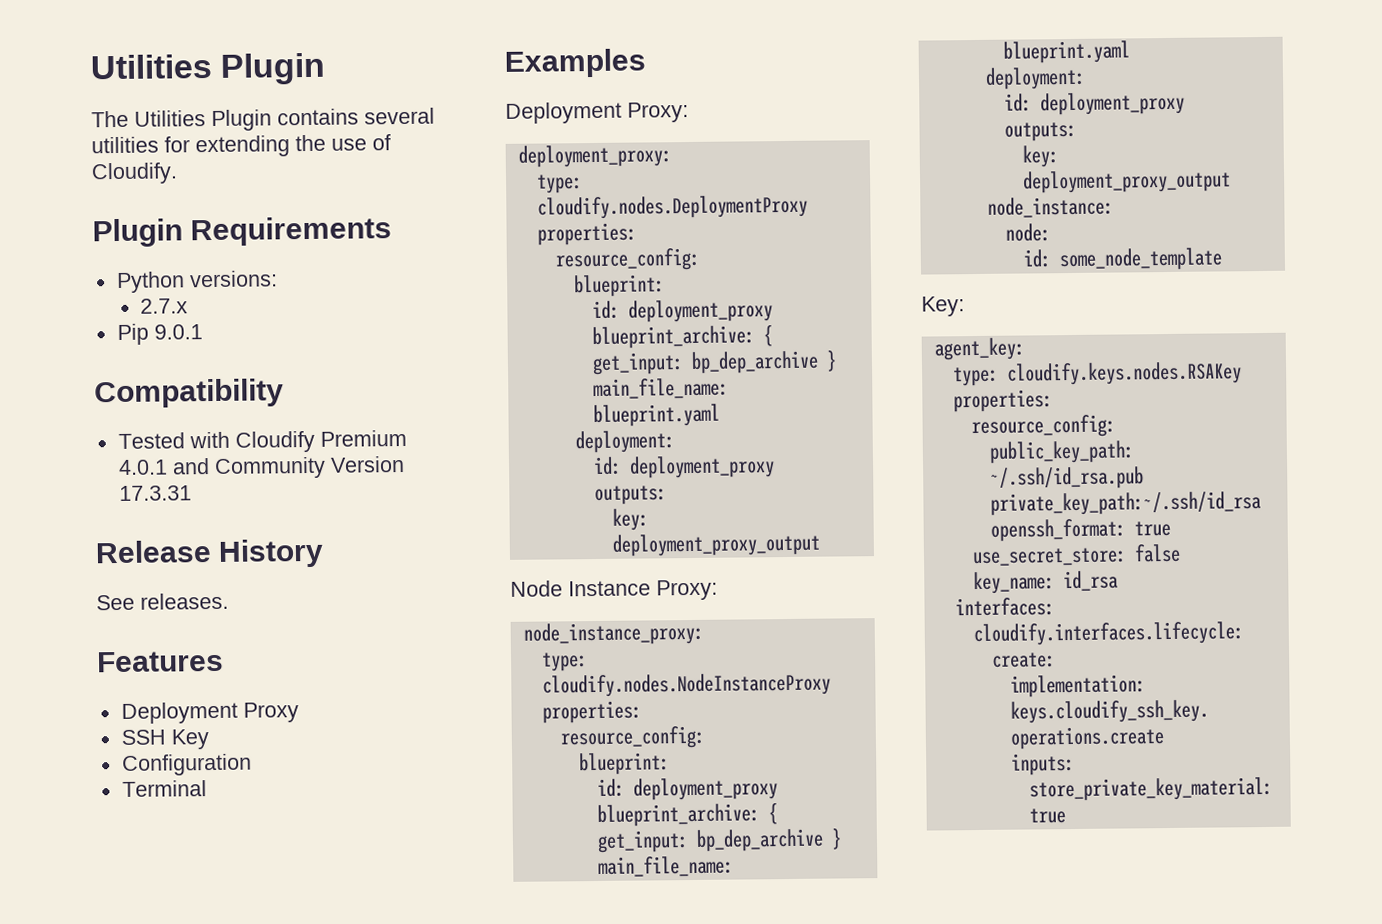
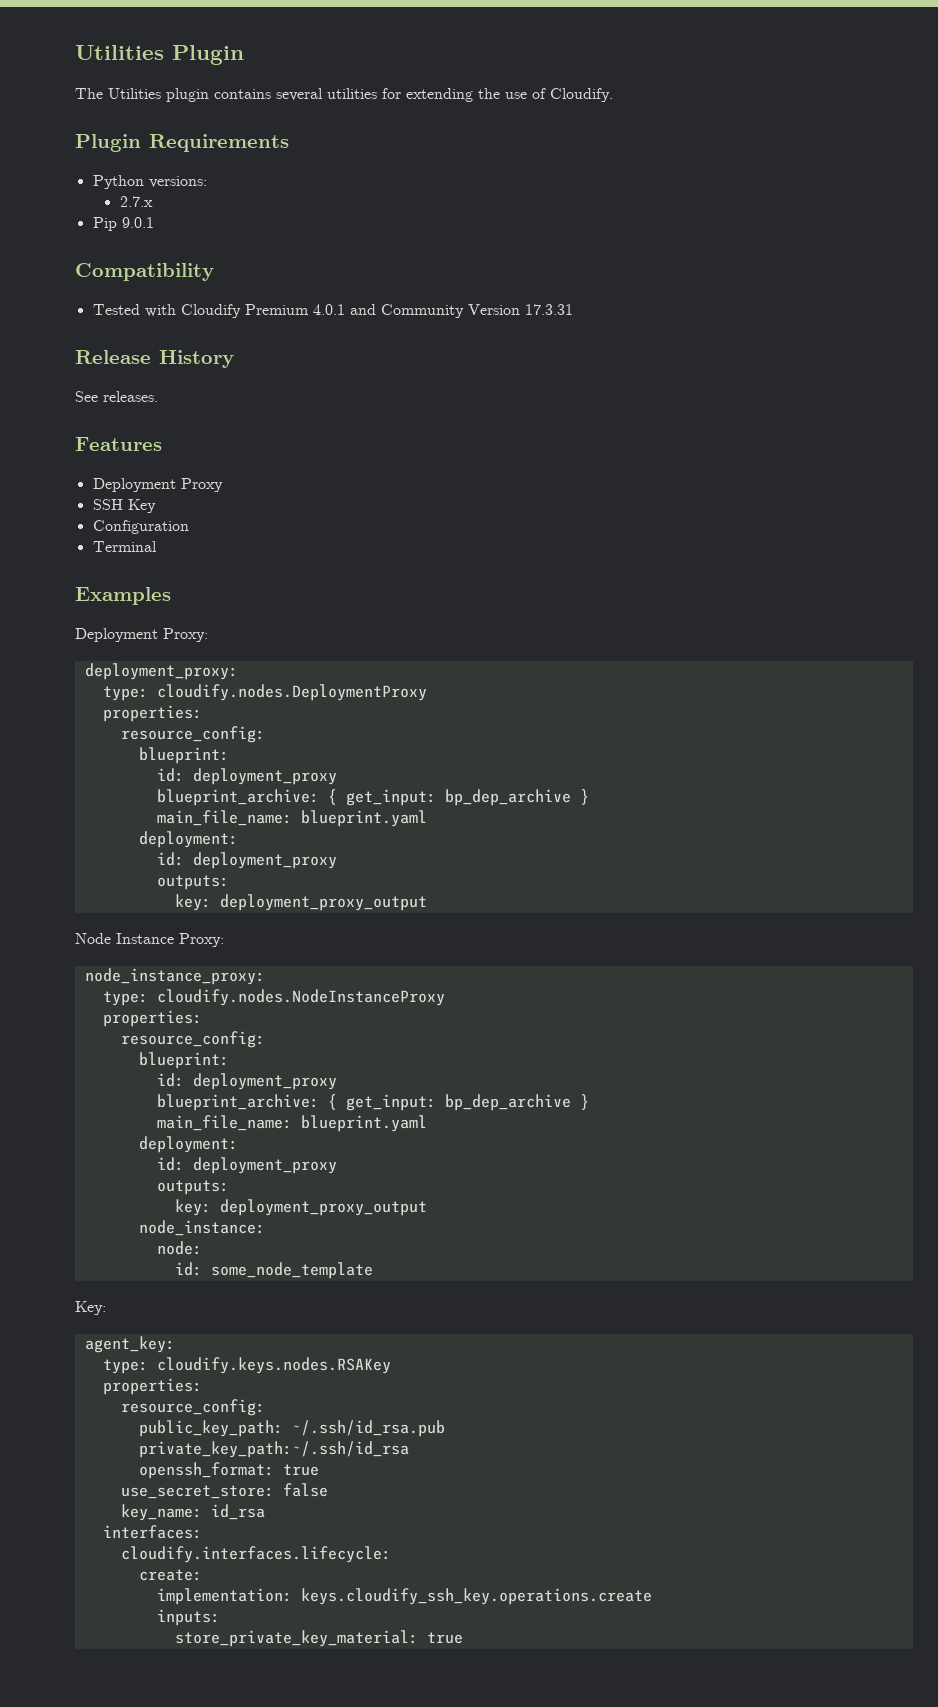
[211,109,272,132] Plugin -> [166,88,209,102] plugin

